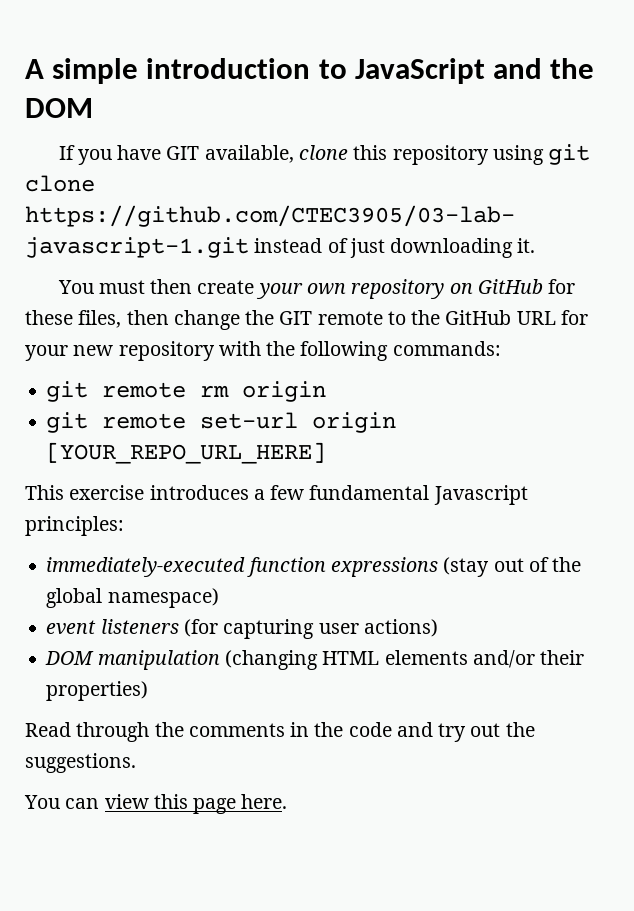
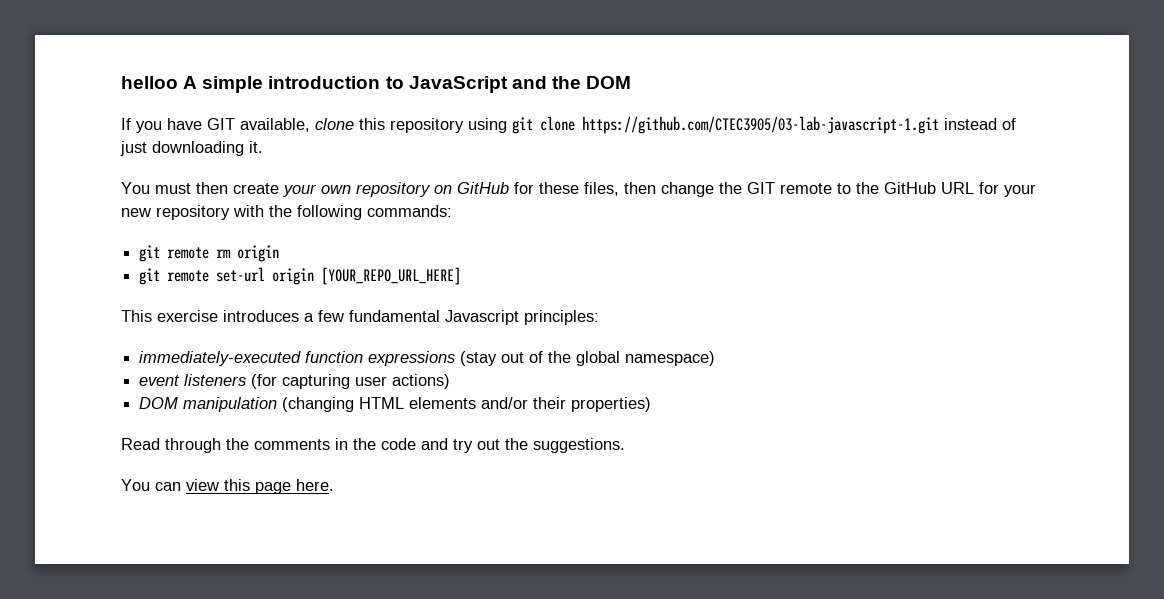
(25, 69) none -> [121,76,178,89] helloo

